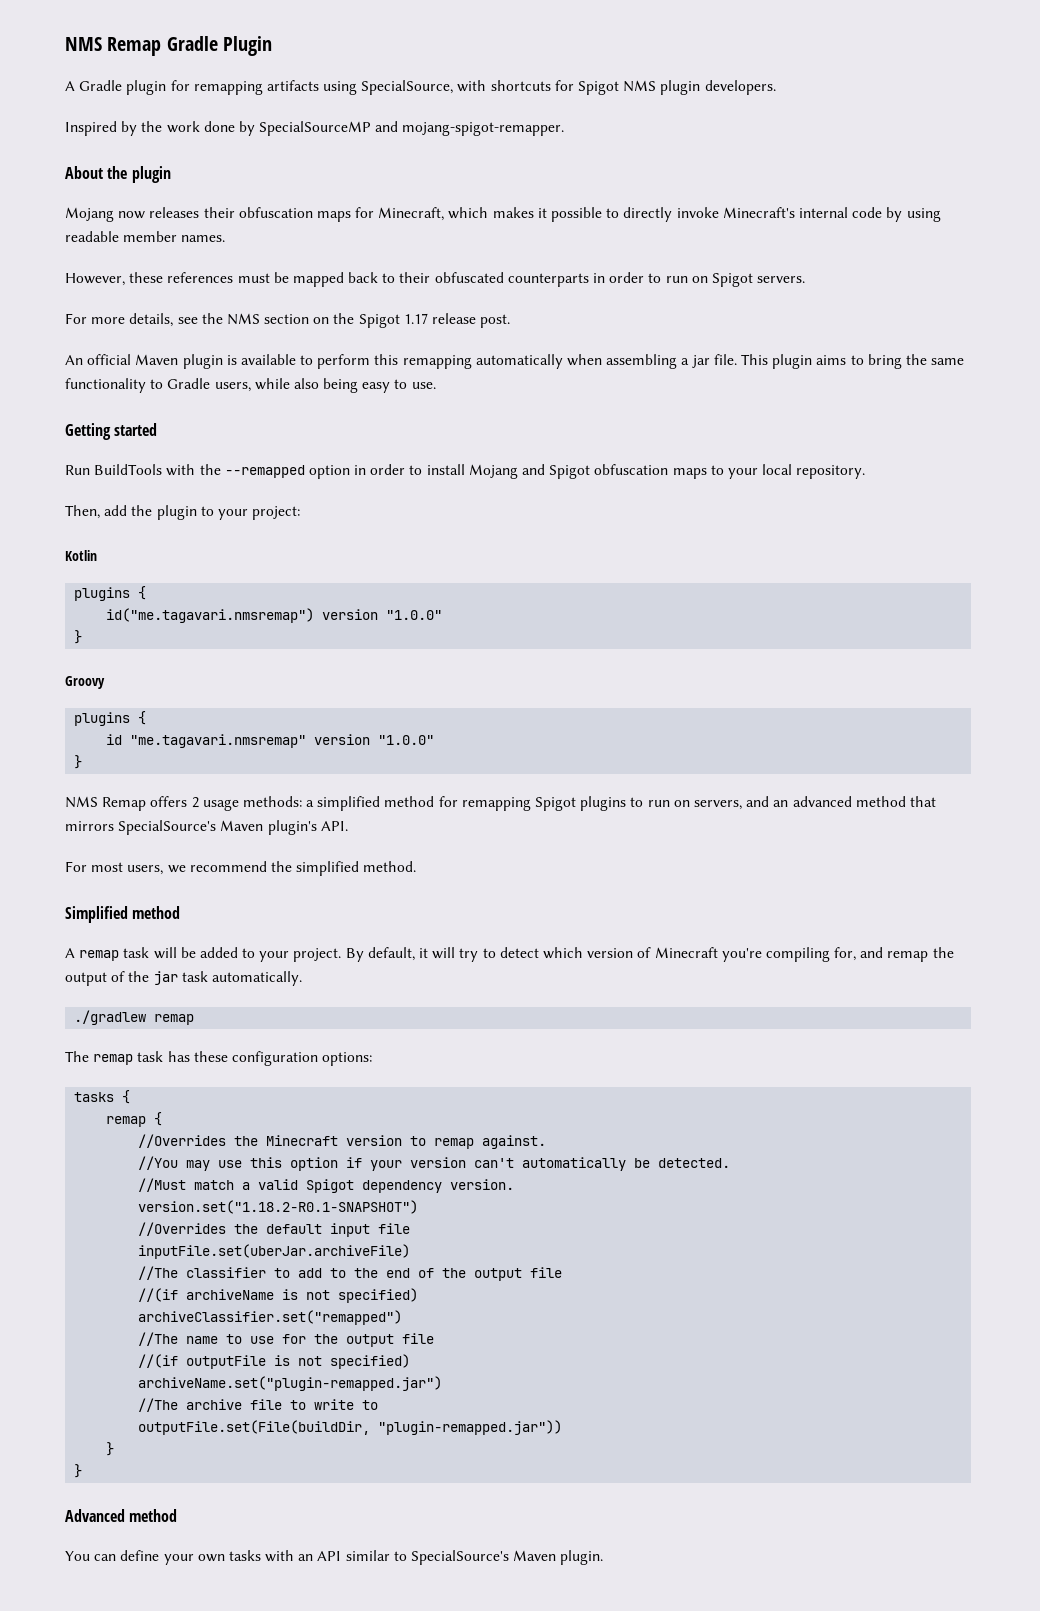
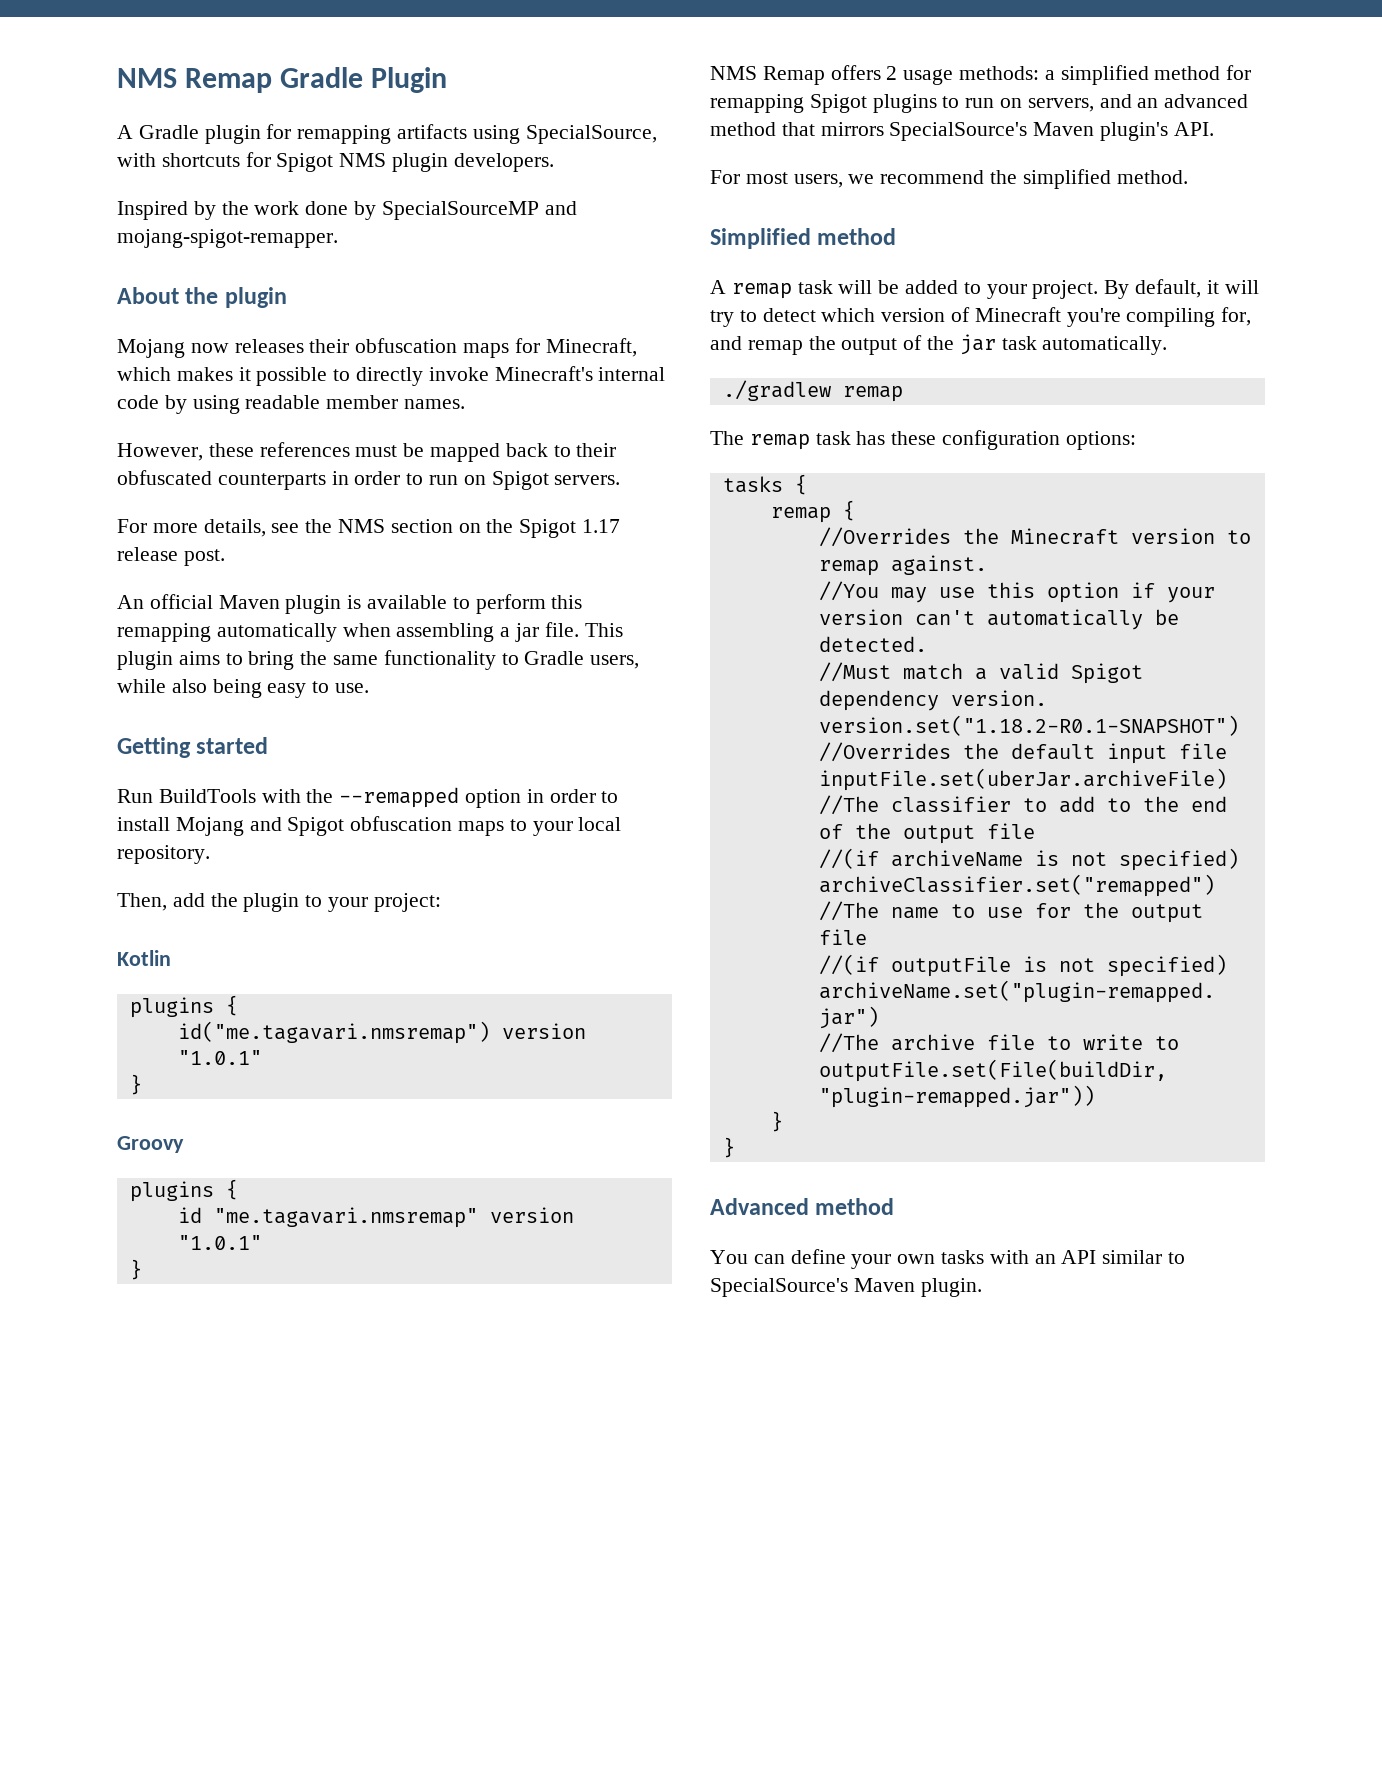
[386,610,443,620] "1.0.0" -> [177,1050,262,1065] "1.0.1"
[378,735,435,745] "1.0.0" -> [177,1235,262,1250] "1.0.1"

